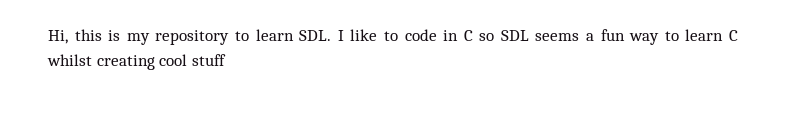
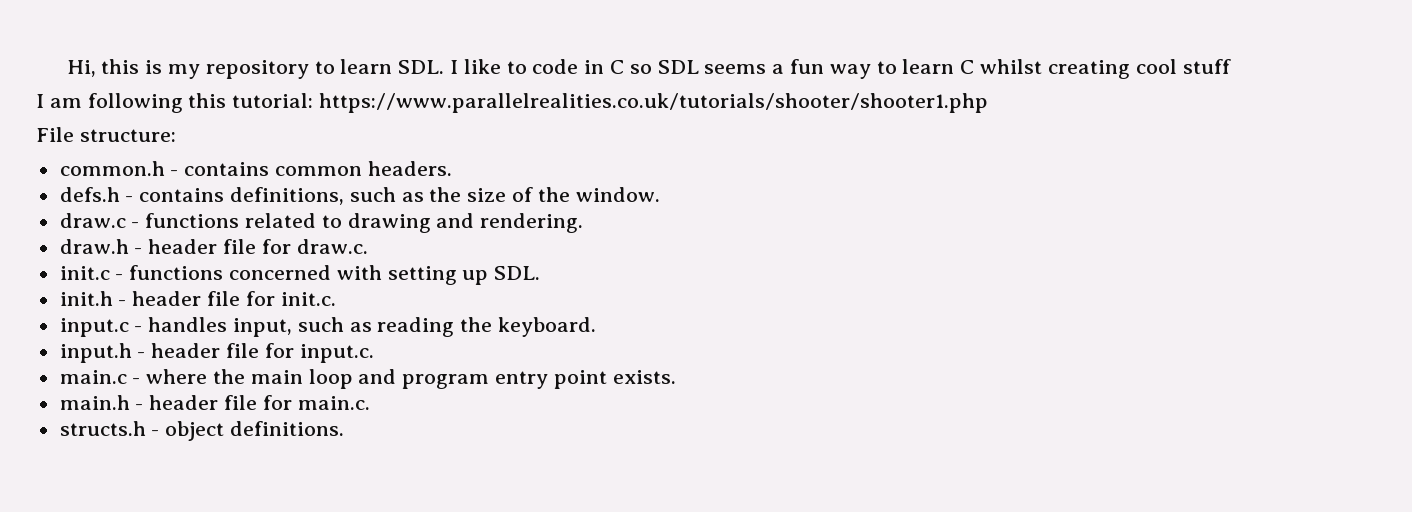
(226, 60) none -> [36,93,989,113] [36,127,176,142] [59,161,452,176] [59,187,660,205] [59,213,584,233] [59,239,368,254] [59,265,541,285] [59,291,336,306] [59,317,597,337] [59,343,374,363] [59,369,676,389] [59,395,370,410] [59,421,345,441] // I am following this tutorial: https://www.parallelrealities.co.uk/tutorials/shooter/shooter1.php // File structure: // common.h - contains common headers. // defs.h - contains definitions, such as the size of the window. // draw.c - functions related to drawing and rendering. // draw.h - header file for draw.c. // init.c - functions concerned with setting up SDL. // init.h - header file for init.c. // input.c - handles input, such as reading the keyboard. // input.h - header file for input.c. // main.c - where the main loop and program entry point exists. // main.h - header file for main.c. // structs.h - object definitions.

